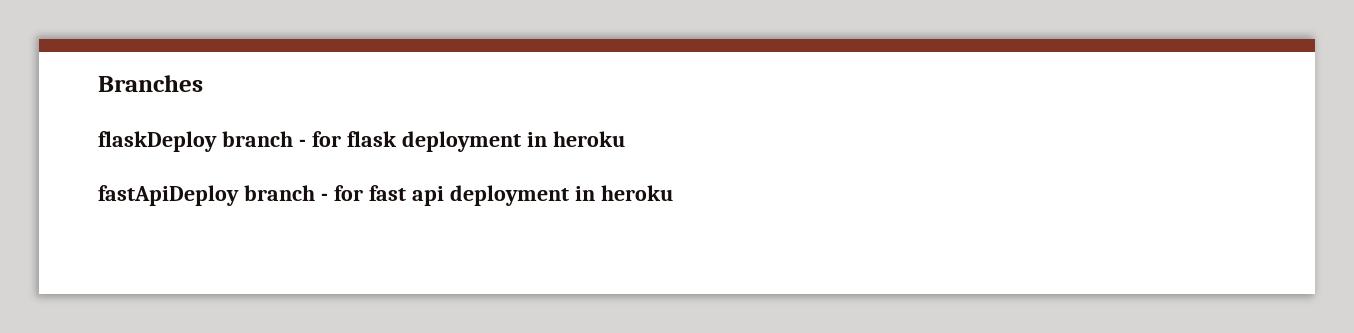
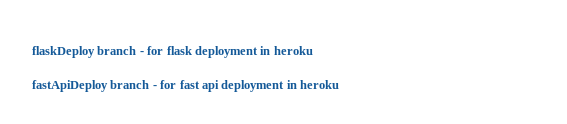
[98,75,203,92] Branches // -> (32, 52) none

